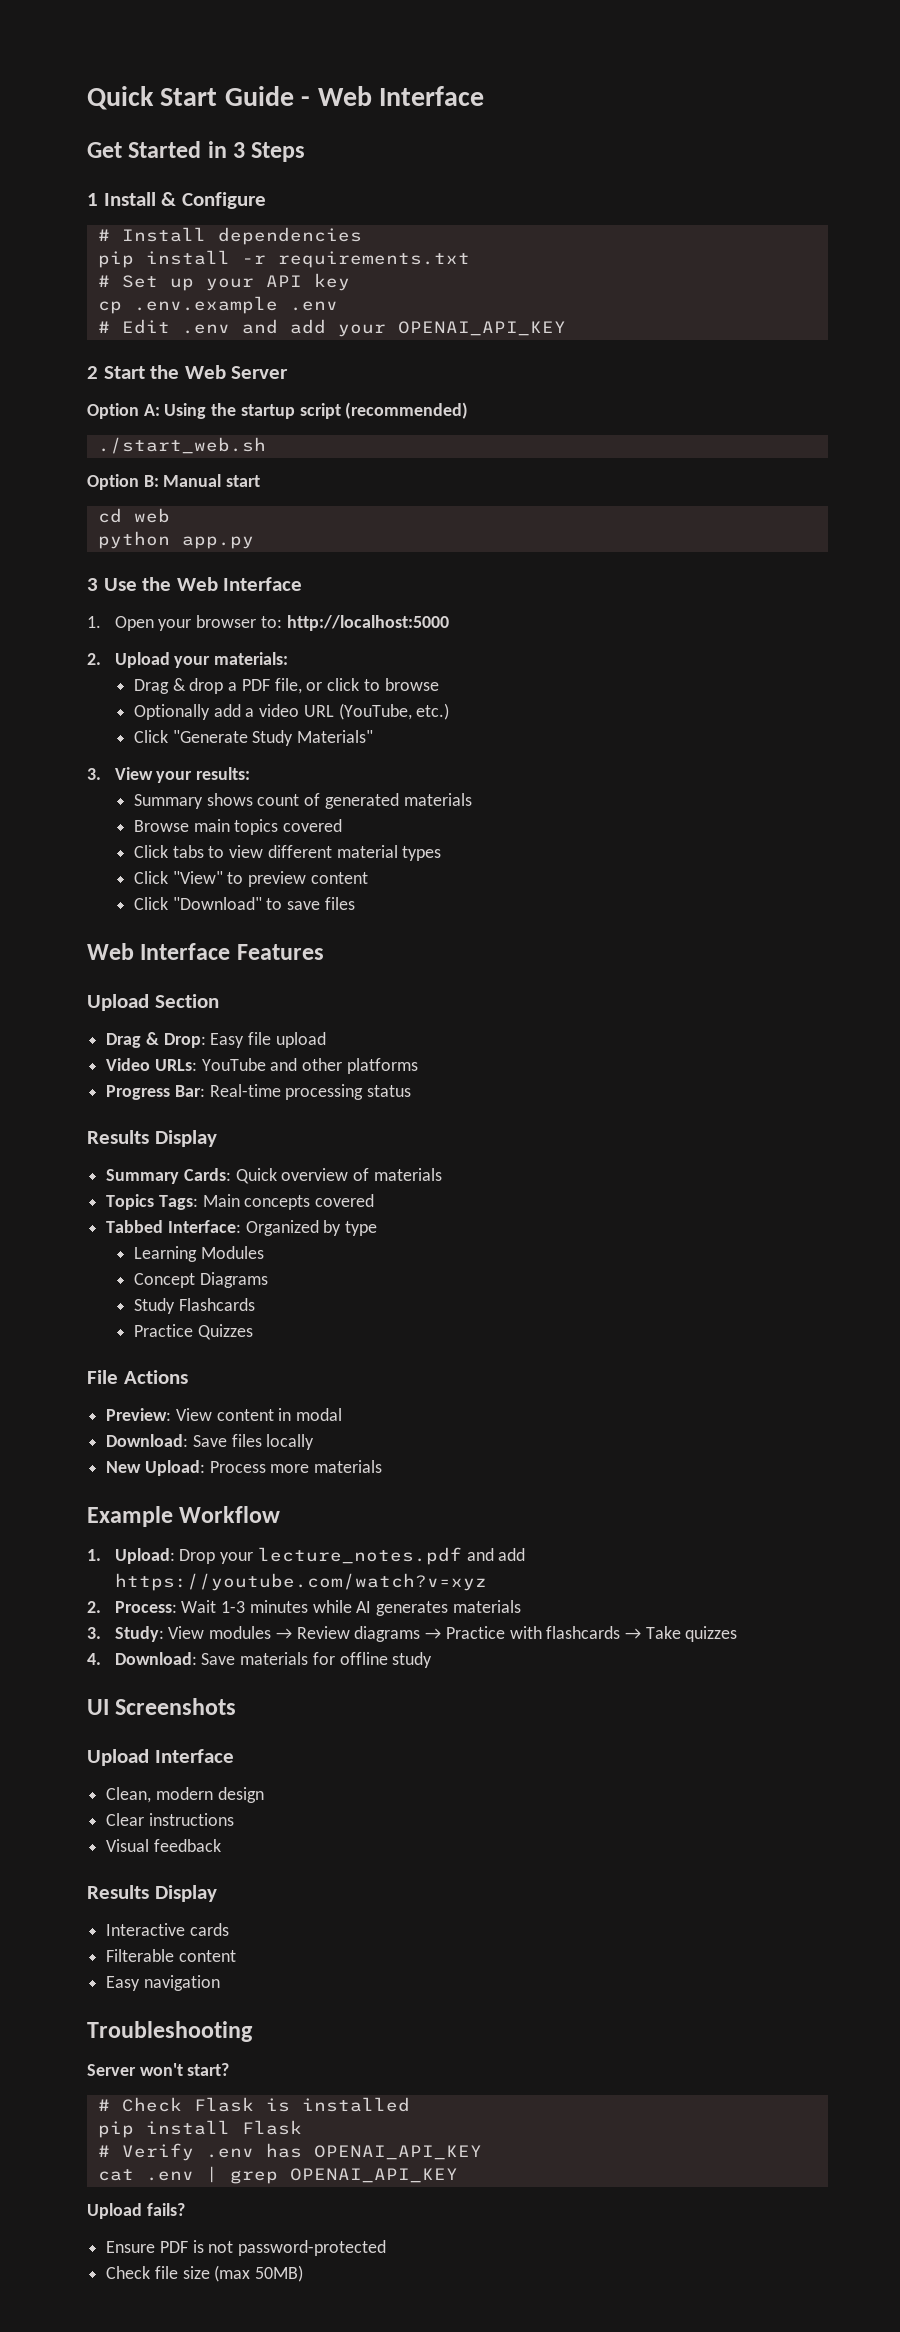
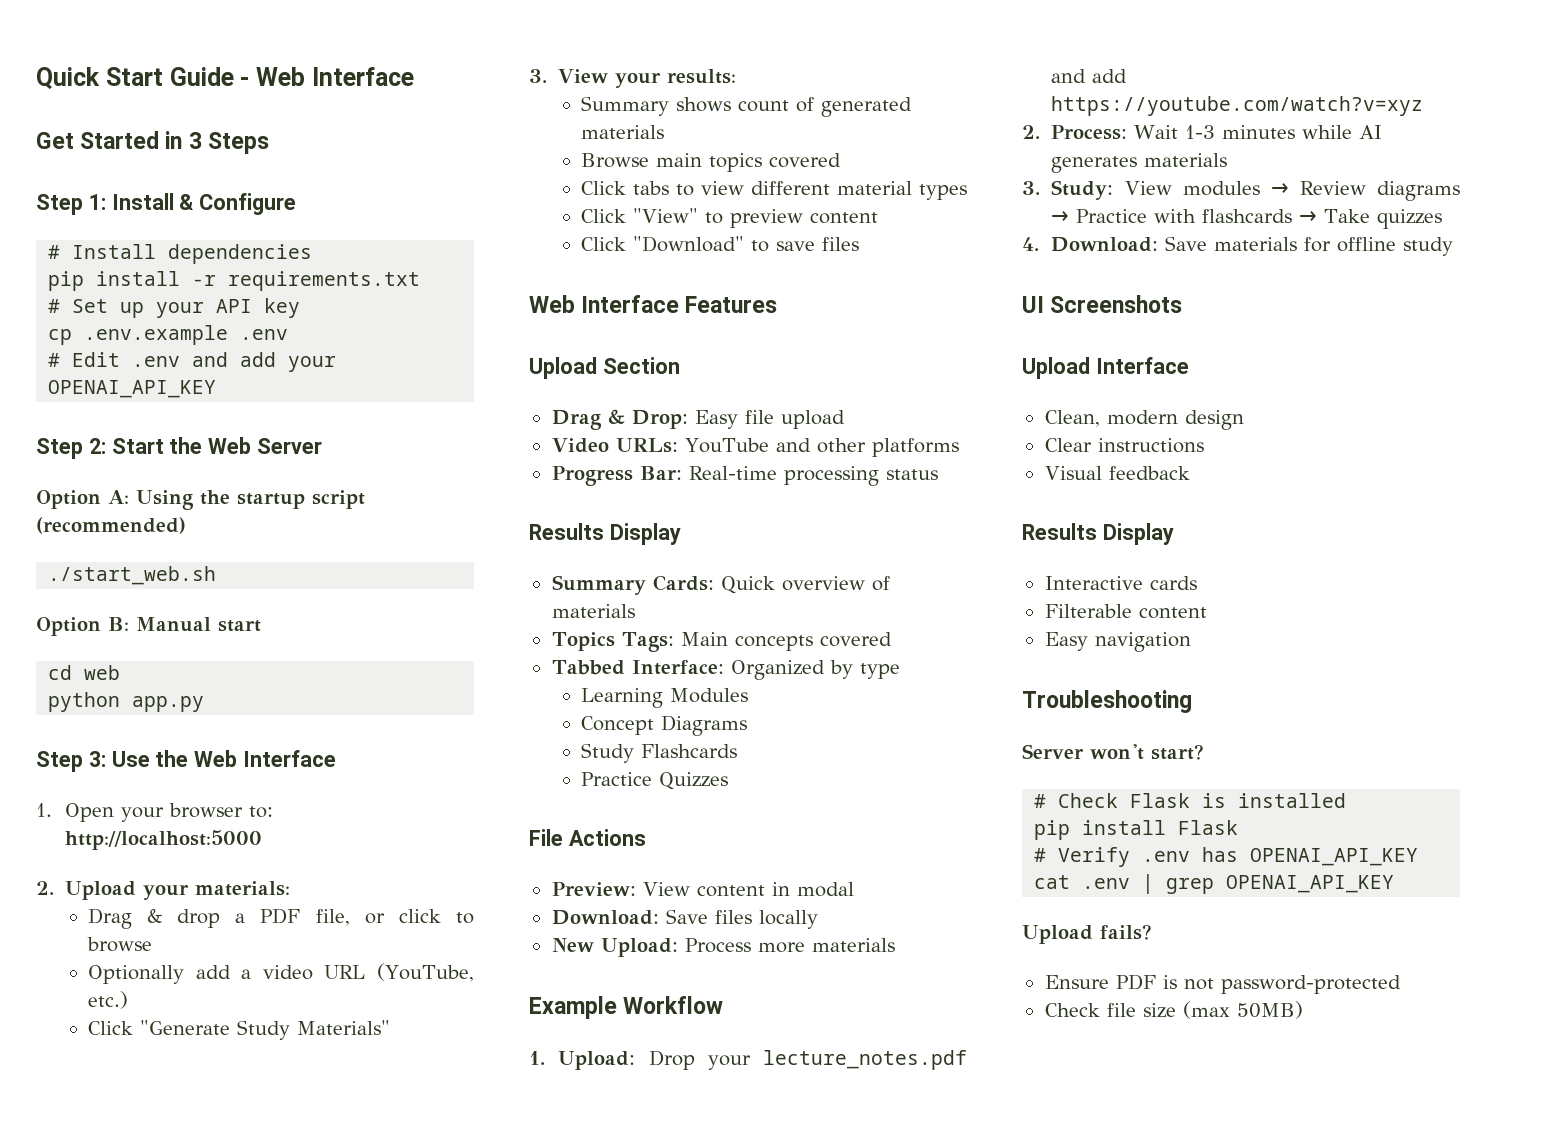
[87,193,98,206] 1 -> [36,194,106,215] Step 1:
[87,366,98,379] 2 -> [36,438,106,459] Step 2:
[87,578,98,591] 3 -> [36,751,106,772] Step 3:

